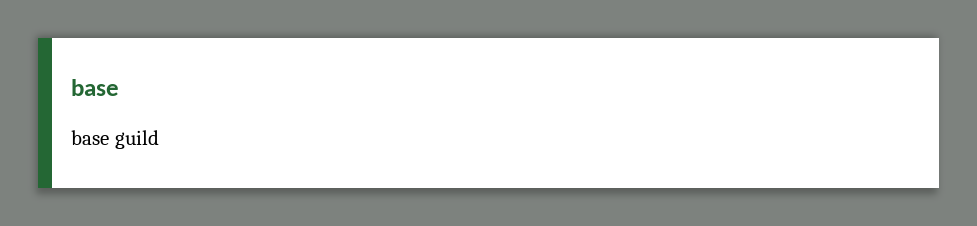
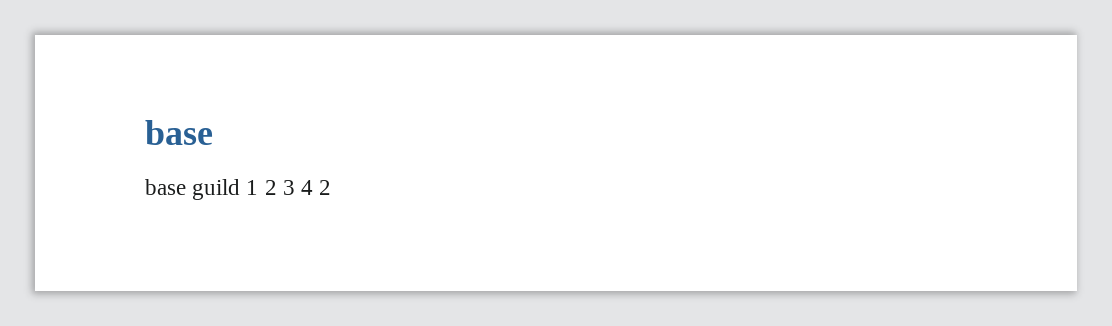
(159, 139) none -> [246,180,332,195] 1 2 3 4 2

